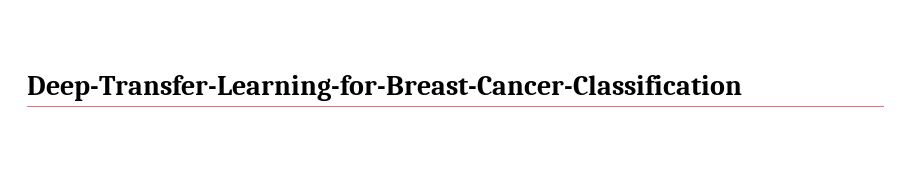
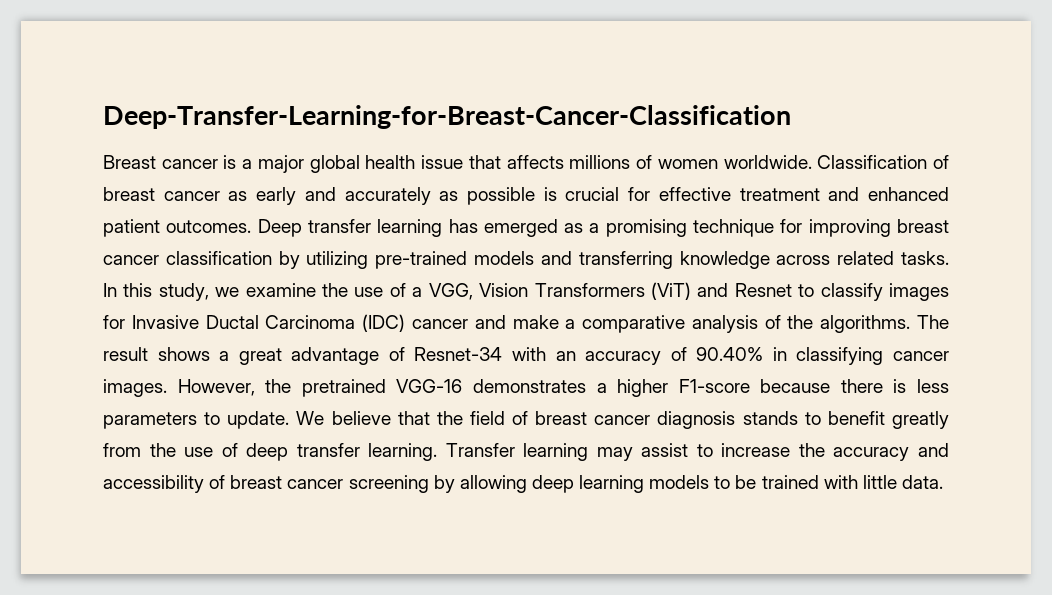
(742, 88) none -> [103,155,950,173] [103,187,949,205] [103,219,949,237] [103,251,950,269] [103,282,949,301] [103,314,950,333] [103,347,949,365] [103,379,950,397] [103,411,949,429] [103,443,949,461] [103,475,943,493] // Breast cancer is a major global health issue that affects millions of women worldwide. Classification of breast cancer as early and accurately as possible is crucial for effective treatment and enhanced patient outcomes. Deep transfer learning has emerged as a promising technique for improving breast cancer classification by utilizing pre-trained models and transferring knowledge across related tasks. In this study, we examine the use of a VGG, Vision Transformers (ViT) and Resnet to classify images for Invasive Ductal Carcinoma (IDC) cancer and make a comparative analysis of the algorithms. The result shows a great advantage of Resnet-34 with an accuracy of 90.40% in classifying cancer images. However, the pretrained VGG-16 demonstrates a higher F1-score because there is less parameters to update. We believe that the field of breast cancer diagnosis stands to benefit greatly from the use of deep transfer learning. Transfer learning may assist to increase the accuracy and accessibility of breast cancer screening by allowing deep learning models to be trained with little data.

